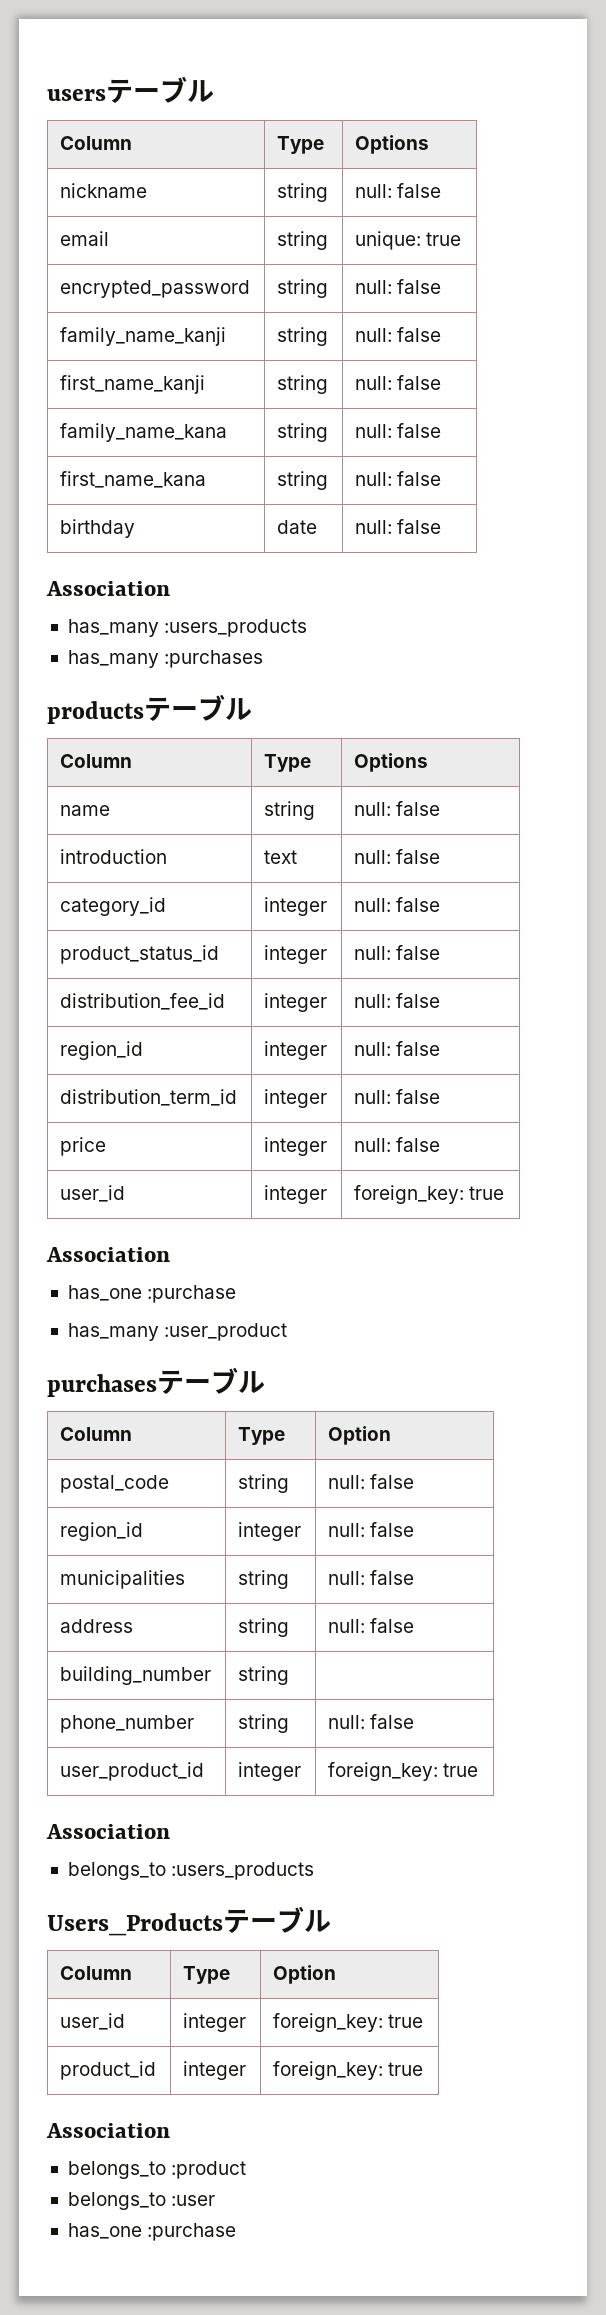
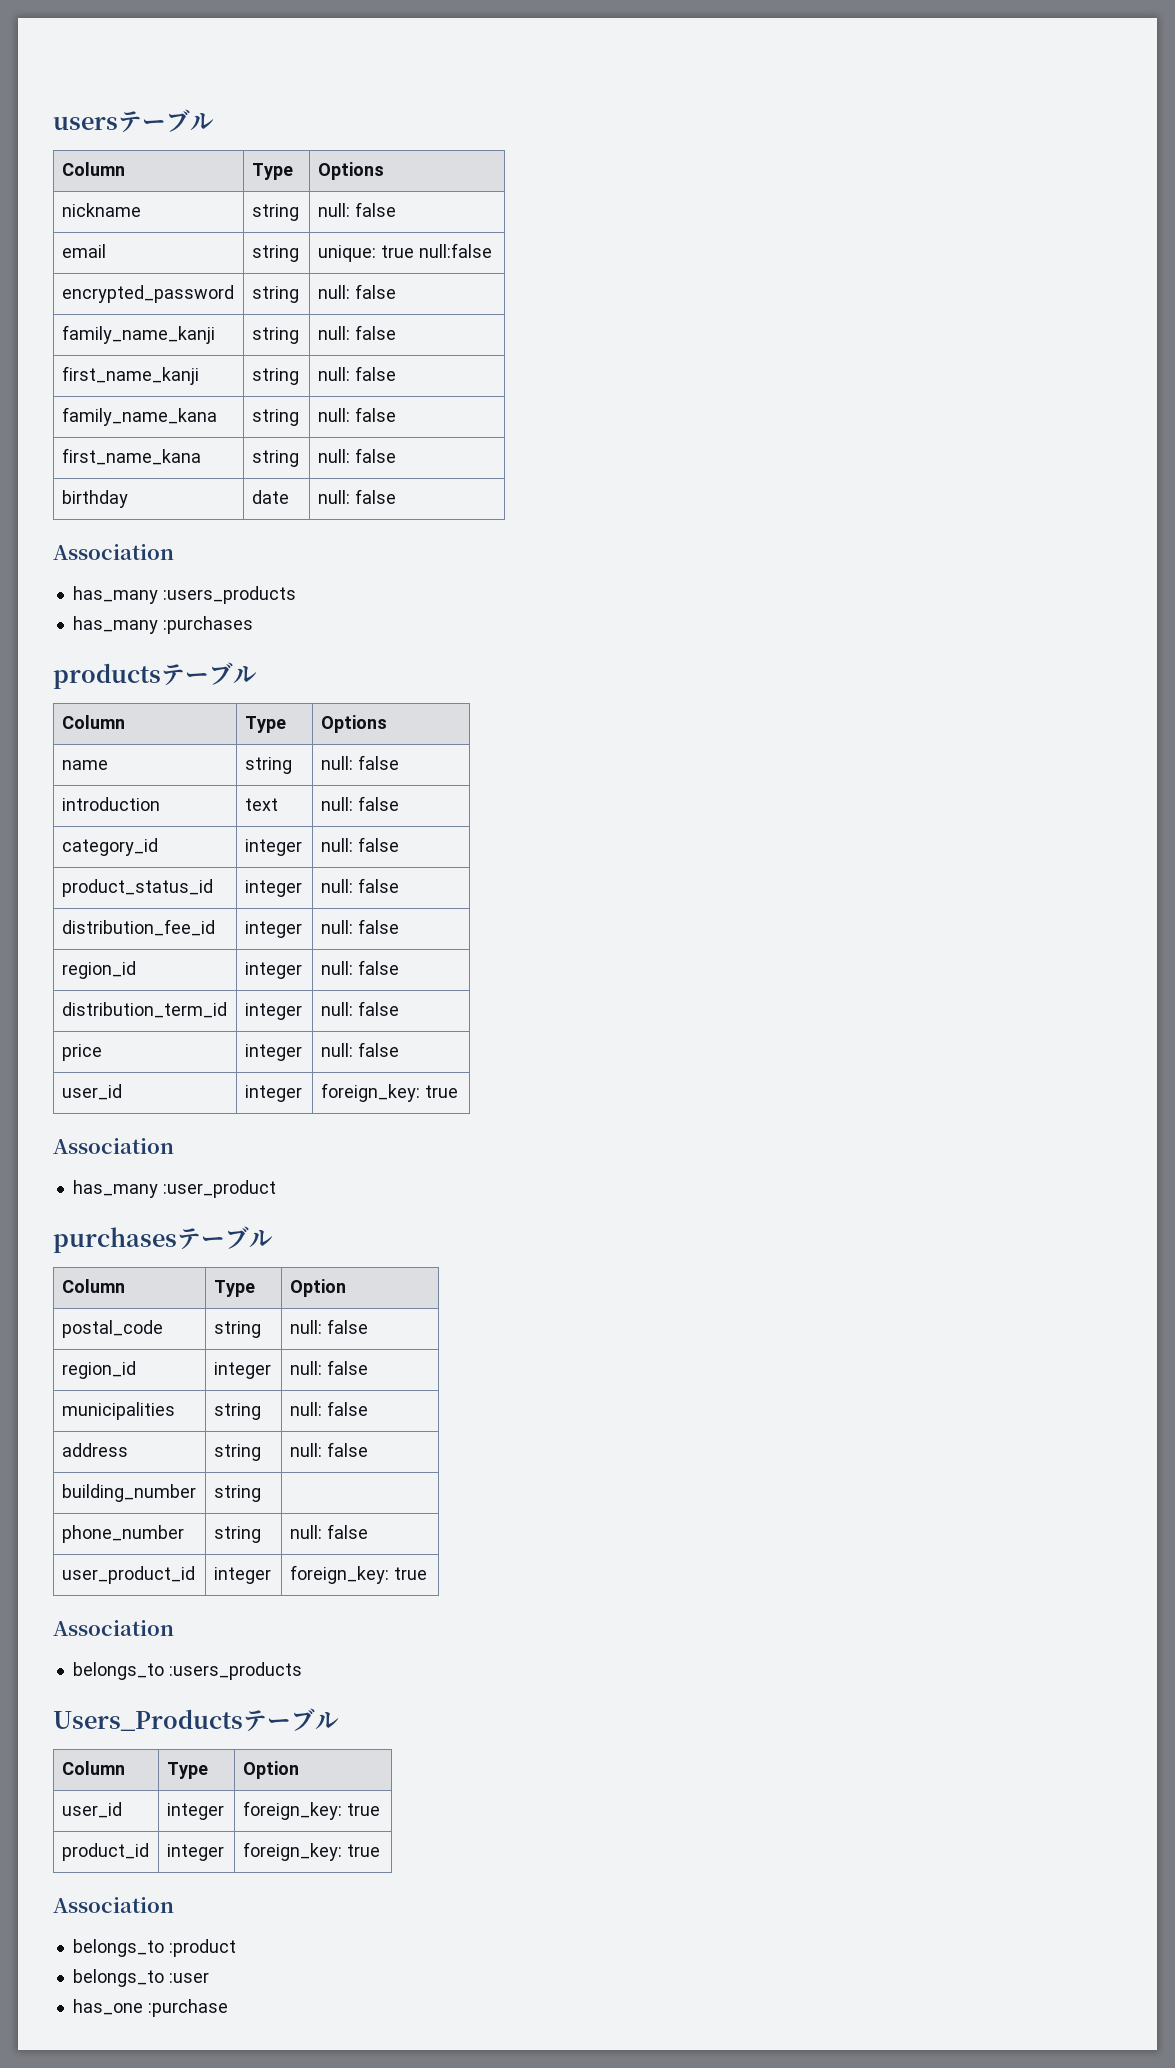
(462, 239) none -> [418,243,492,258] null:false
[67,1285,237,1303] // has_one :purchase -> (174, 1146) none

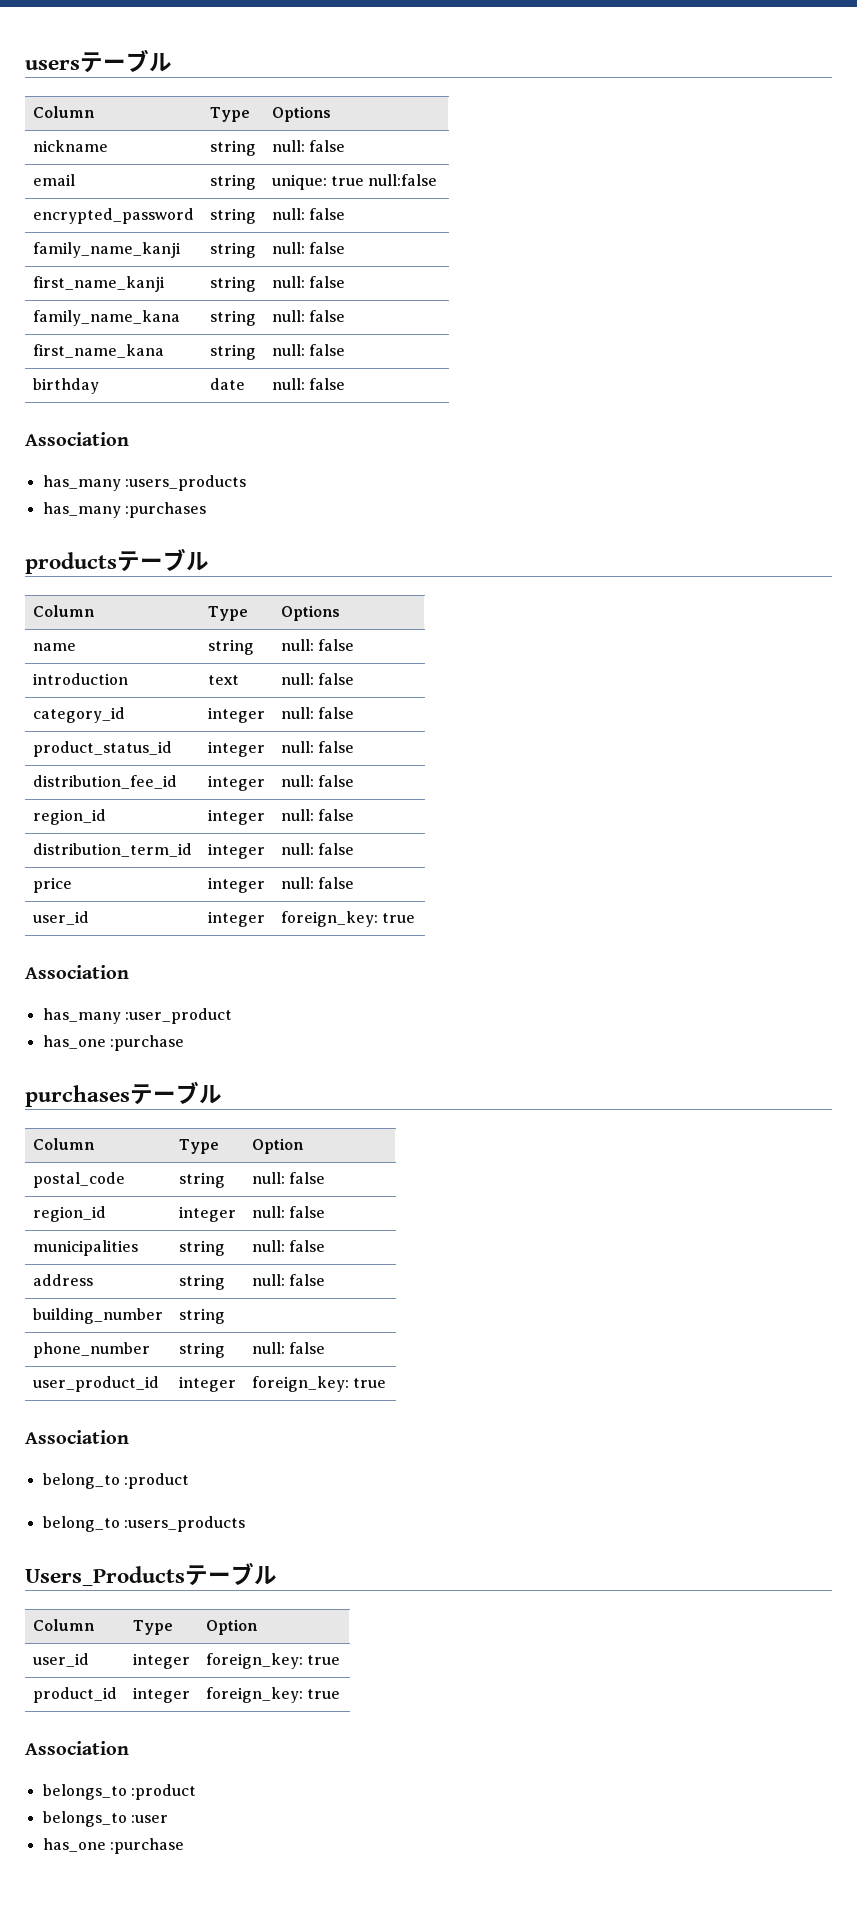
(276, 1189) none -> [42,1035,184,1051] // has_one :purchase
[72,1662,164,1680] belongs_to -> [42,1473,189,1489] [42,1516,120,1532] belong_to :product // belong_to

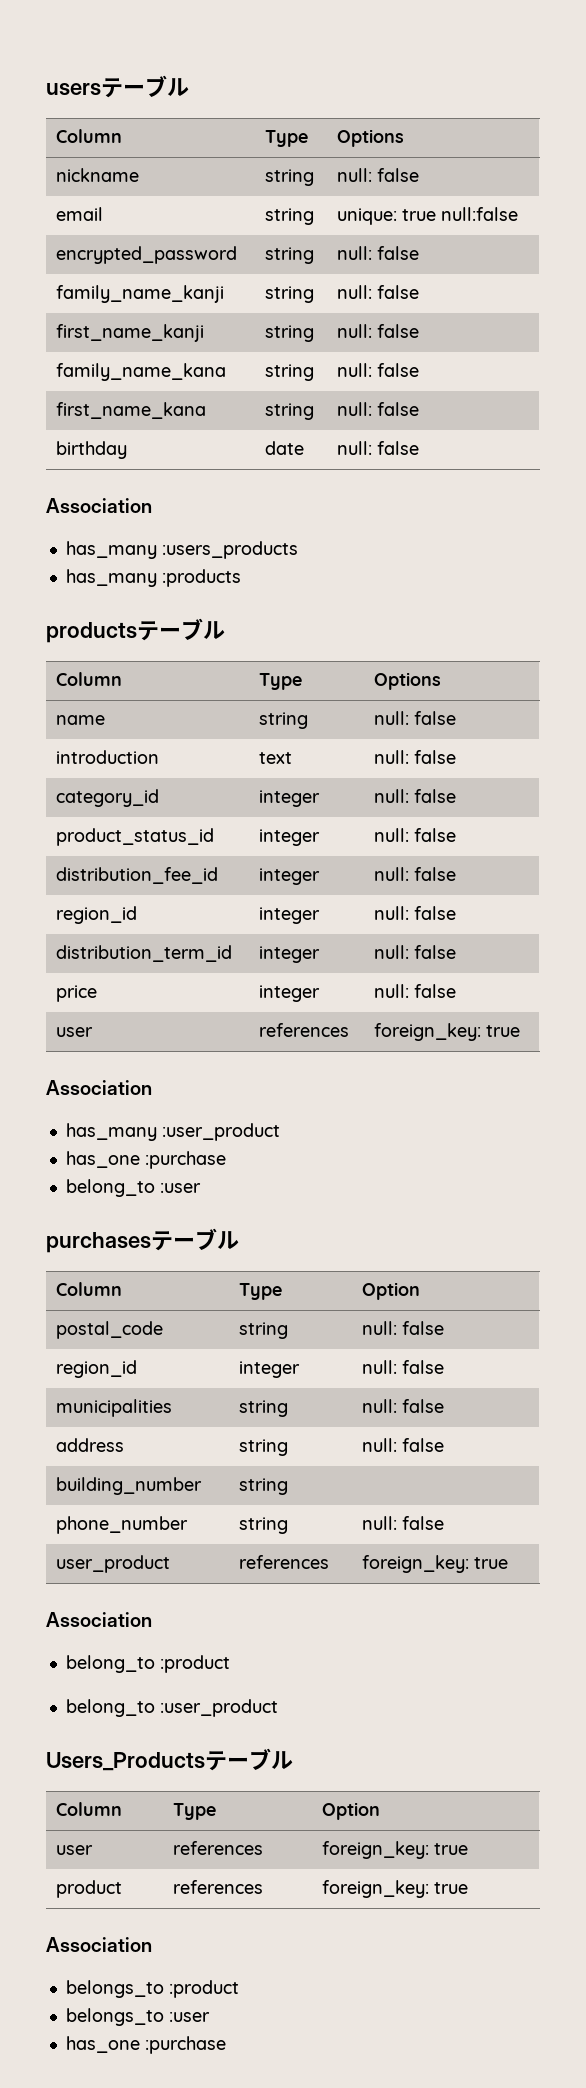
[124,502,206,518] :purchases -> [161,569,241,587] :products
[32,911,89,925] [207,911,265,927] user_id | integer -> [55,1027,93,1037] [258,1023,349,1037] user | references
(184, 1043) none -> [65,1179,201,1197] // belong_to :user
[32,1376,159,1392] [178,1376,236,1392] user_product_id | integer -> [55,1555,170,1573] [238,1555,329,1569] user_product | references
[123,1516,245,1532] :users_products -> [159,1699,278,1717] :user_product
[32,1653,89,1667] [132,1653,190,1669] [205,1653,340,1669] [32,1687,117,1703] [132,1687,190,1703] user_id | integer | foreign_key: true // product_id | integer -> [55,1845,93,1855] [172,1841,263,1855] [321,1841,468,1859] [55,1880,122,1898] [172,1880,263,1894] user | references | foreign_key: true // product | references

